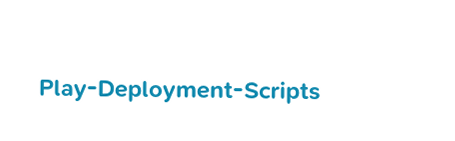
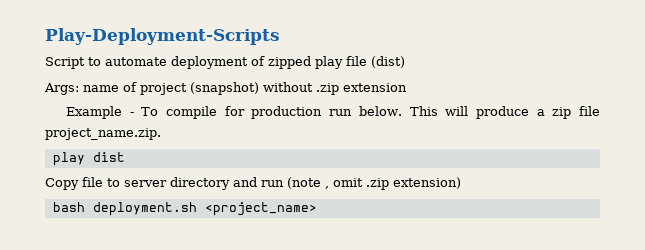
(321, 91) none -> [45,56,405,69] [44,82,407,95] [65,106,600,119] [45,128,161,140] [52,152,125,166] [45,177,461,190] [52,202,317,216] // Script to automate deployment of zipped play file (dist) // Args: name of project (snapshot) without .zip extension // Example - To compile for production run below. This will produce a zip file project_name.zip. // play dist // Copy file to server directory and run (note , omit .zip extension) // bash deployment.sh <project_name>

